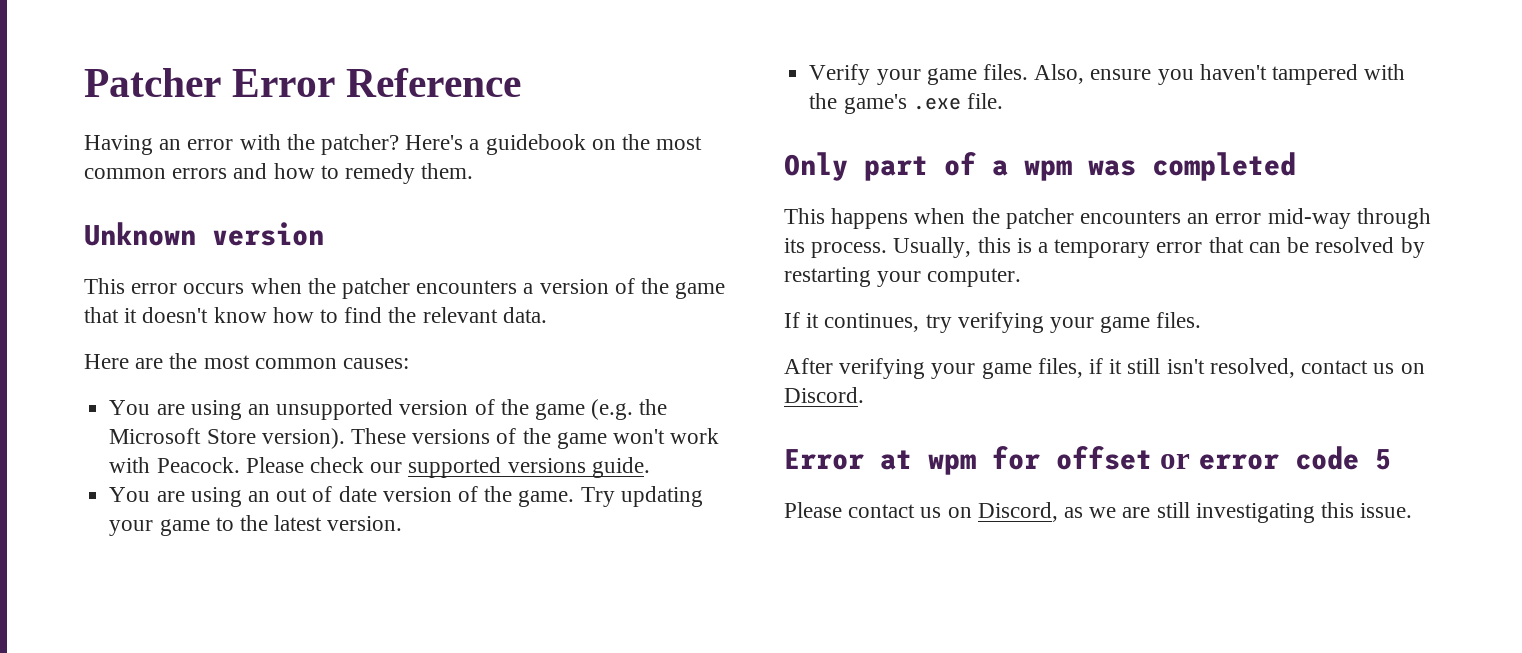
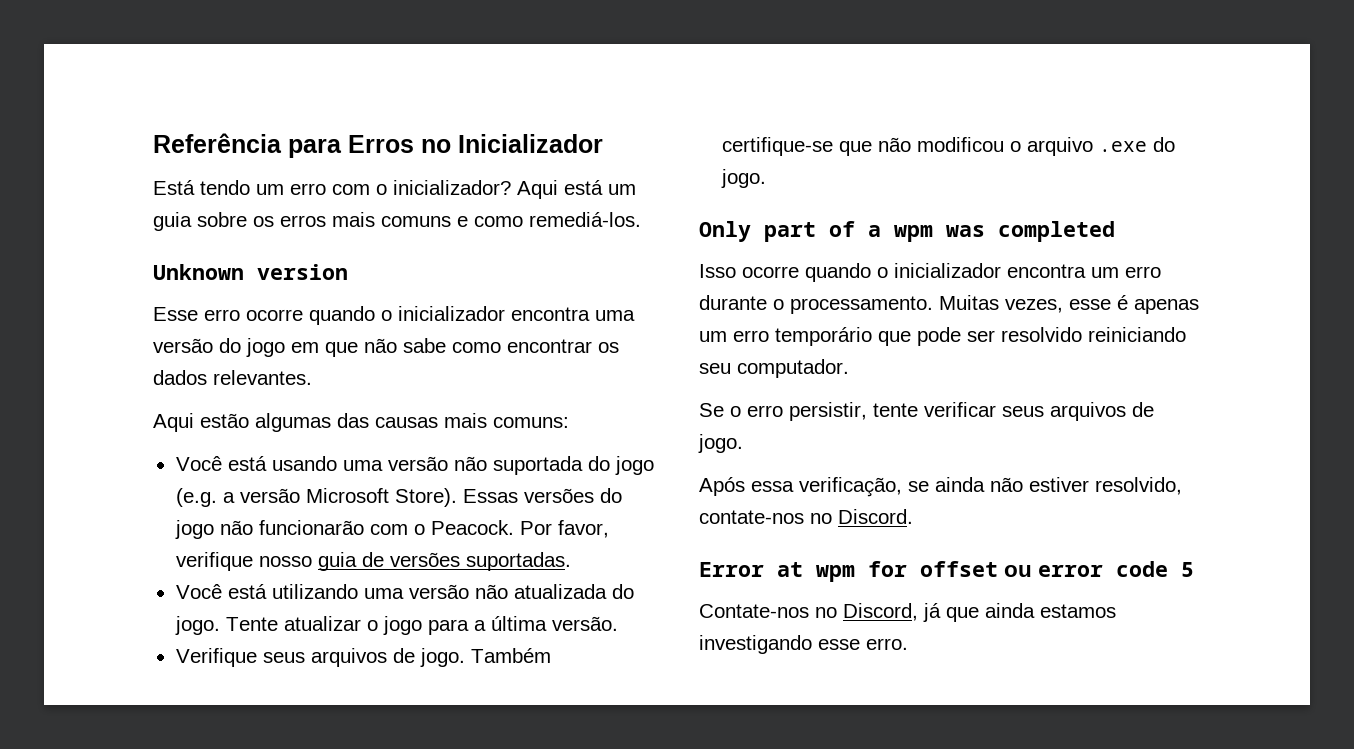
[84,68,522,97] [84,134,703,155] [84,163,474,184] [84,222,324,246] [84,278,726,299] [84,307,547,323] [84,353,410,369] [109,399,668,420] [109,428,720,449] [109,457,650,478] [109,486,703,507] [109,515,403,536] [809,64,1406,85] [809,93,1003,114] Patcher Error Reference // Having an error with the patcher? Here's a guidebook on the most common errors and how to remedy them. // Unknown version // This error occurs when the patcher encounters a version of the game that it doesn't know how to find the relevant data. // Here are the most common causes: // You are using an unsupported version of the game (e.g. the Microsoft Store version). These versions of the game won't work with Peacock. Please check our supported versions guide. // You are using an out of date version of the game. Try updating your game to the latest version. // Verify your game files. Also, ensure you haven't tampered with the game's .exe file. -> [153,133,603,158] [153,180,636,199] [153,212,641,231] [153,264,348,280] [153,306,635,325] [153,338,619,357] [153,370,312,385] [153,413,569,432] [175,456,654,475] [175,488,622,507] [174,520,609,539] [175,552,571,571] [175,584,634,599] [174,616,618,635] [175,648,551,667] [721,137,1175,156] [720,169,766,188] Referência para Erros no Inicializador // Está tendo um erro com o inicializador? Aqui está um guia sobre os erros mais comuns e como remediá-los. // Unknown version // Esse erro ocorre quando o inicializador encontra uma versão do jogo em que não sabe como encontrar os dados relevantes. // Aqui estão algumas das causas mais comuns: // Você está usando uma versão não suportada do jogo (e.g. a versão Microsoft Store). Essas versões do jogo não funcionarão com o Peacock. Por favor, verifique nosso guia de versões suportadas. // Você está utilizando uma versão não atualizada do jogo. Tente atualizar o jogo para a última versão. // Verifique seus arquivos de jogo. Também certifique-se que não modificou o arquivo .exe do jogo.
[784,208,1431,229] [784,237,1425,258] [784,267,1022,287] [784,312,1202,333] [784,358,1425,379] This happens when the patcher encounters an error mid-way through its process. Usually, this is a temporary error that can be resolved by restarting your computer. // If it continues, try verifying your game files. // After verifying your game files, if it still isn't resolved, contact us on -> [699,263,1161,282] [699,295,1199,314] [699,327,1186,346] [699,359,849,378] [699,402,1154,421] [698,434,743,453] [699,477,1182,497] [699,510,832,524] Isso ocorre quando o inicializador encontra um erro durante o processamento. Muitas vezes, esse é apenas um erro temporário que pode ser resolvido reiniciando seu computador. // Se o erro persistir, tente verificar seus arquivos de jogo. // Após essa verificação, se ainda não estiver resolvido, contate-nos no
[1160,454,1191,469] or -> [1004,565,1033,577] ou
[784,502,1413,523] Please contact us on Discord, as we are still investigating this issue. -> [699,603,1116,622] [699,635,908,654] Contate-nos no Discord, já que ainda estamos investigando esse erro.

